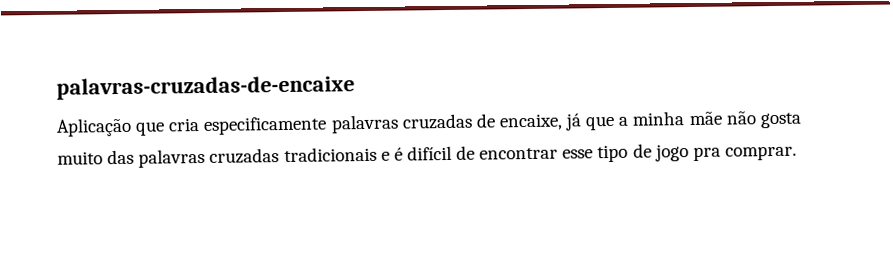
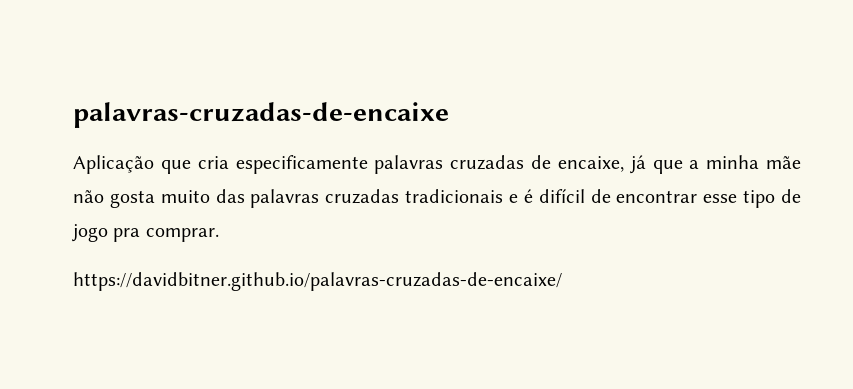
(797, 153) none -> [73,272,562,291] // https://davidbitner.github.io/palavras-cruzadas-de-encaixe/

